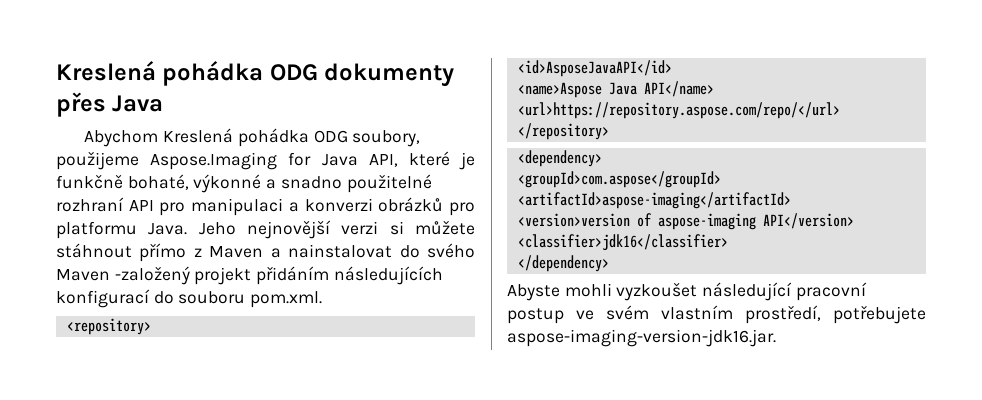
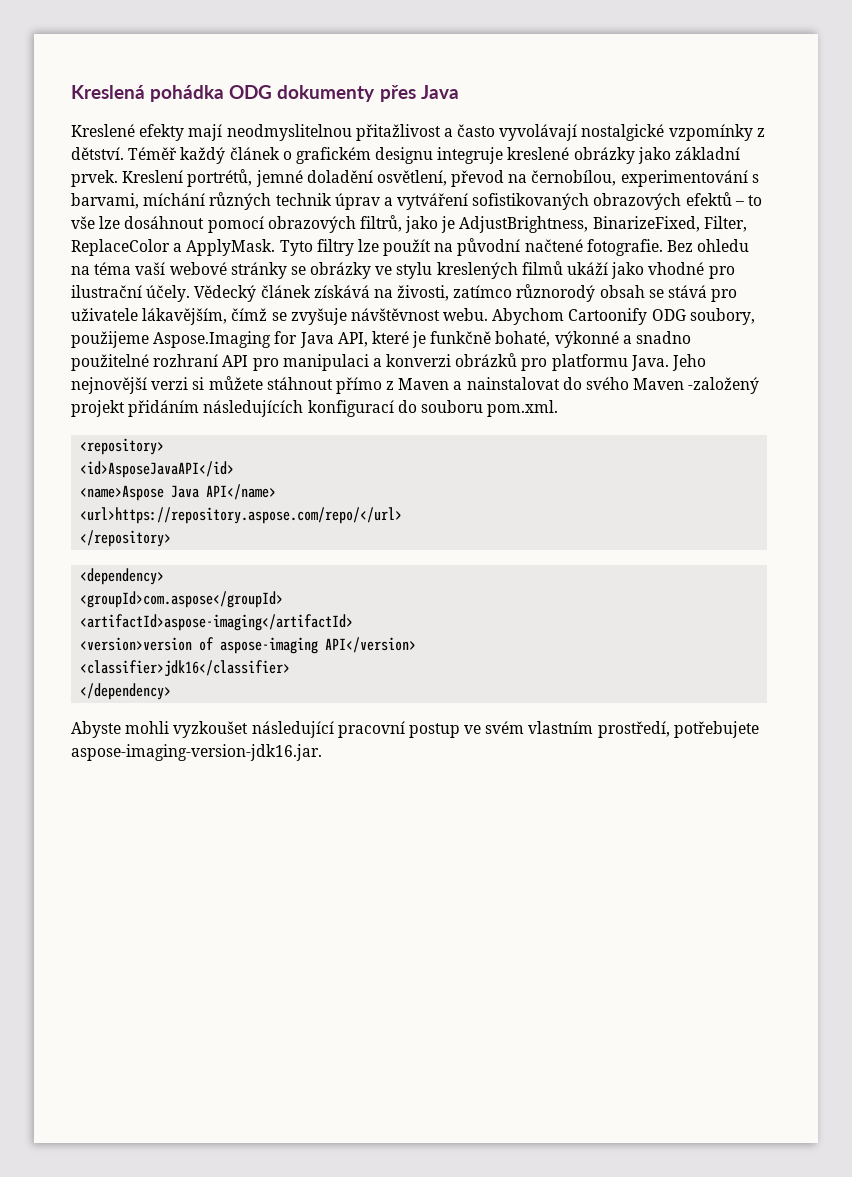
[84,128,309,147] Abychom Kreslená pohádka -> [71,124,765,141] [71,147,741,164] [71,169,759,187] [71,192,763,210] [71,215,747,233] [71,238,750,256] [71,261,735,279] [71,284,738,302] [71,308,648,325] Kreslené efekty mají neodmyslitelnou přitažlivost a často vyvolávají nostalgické vzpomínky z dětství. Téměř každý článek o grafickém designu integruje kreslené obrázky jako základní prvek. Kreslení portrétů, jemné doladění osvětlení, převod na černobílou, experimentování s barvami, míchání různých technik úprav a vytváření sofistikovaných obrazových efektů – to vše lze dosáhnout pomocí obrazových filtrů, jako je AdjustBrightness, BinarizeFixed, Filter, ReplaceColor a ApplyMask. Tyto filtry lze použít na původní načtené fotografie. Bez ohledu na téma vaší webové stránky se obrázky ve stylu kreslených filmů ukáží jako vhodné pro ilustrační účely. Vědecký článek získává na živosti, zatímco různorodý obsah se stává pro uživatele lákavějším, čímž se zvyšuje návštěvnost webu. Abychom Cartoonify

